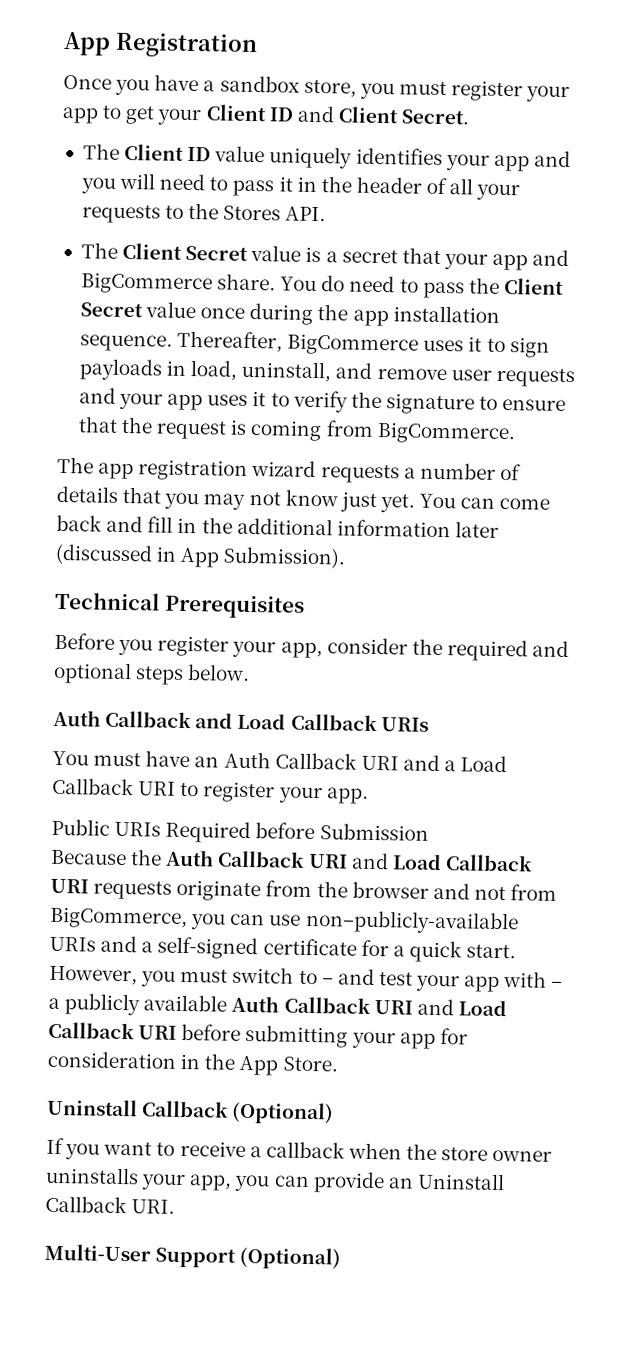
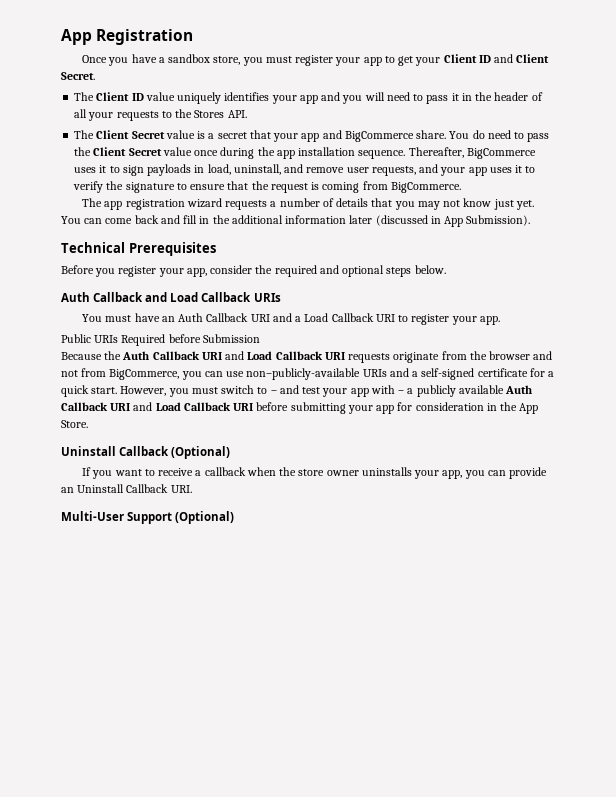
[495,367,575,388] requests -> [371,166,416,176] requests,

